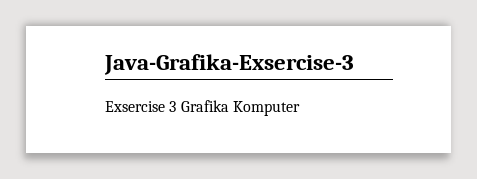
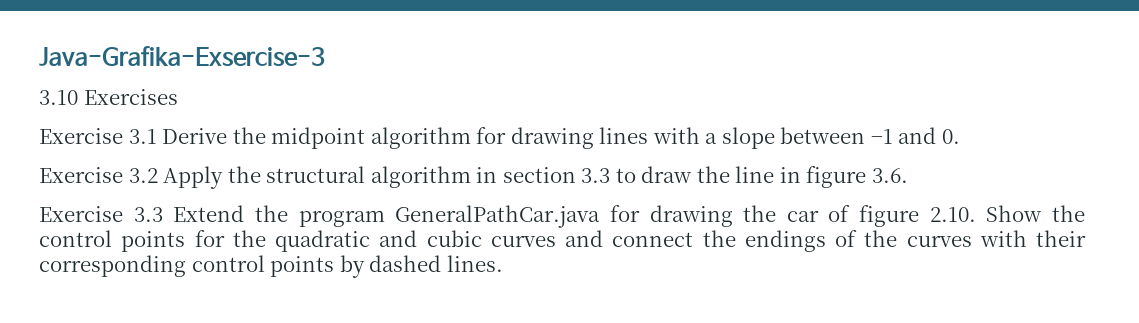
[105,100,300,116] Exsercise 3 Grafika Komputer -> [39,89,178,105] [39,127,961,149] [39,166,909,189] [39,205,1085,228] [39,230,1086,252] [39,255,503,278] 3.10 Exercises // Exercise 3.1 Derive the midpoint algorithm for drawing lines with a slope between −1 and 0. // Exercise 3.2 Apply the structural algorithm in section 3.3 to draw the line in figure 3.6. // Exercise 3.3 Extend the program GeneralPathCar.java for drawing the car of figure 2.10. Show the control points for the quadratic and cubic curves and connect the endings of the curves with their corresponding control points by dashed lines.

